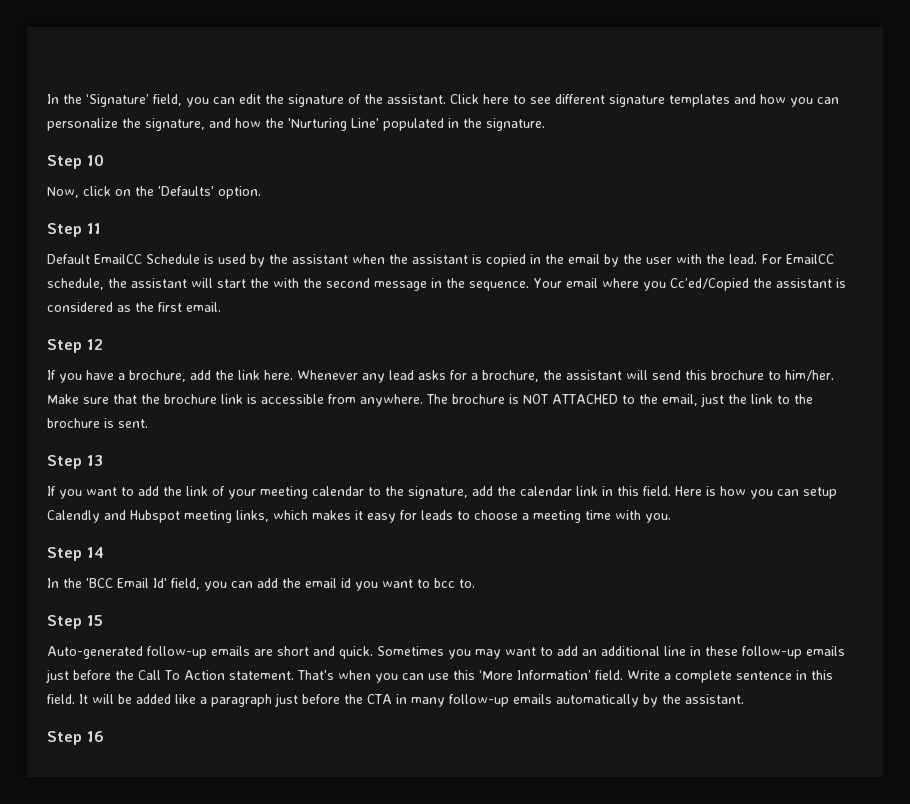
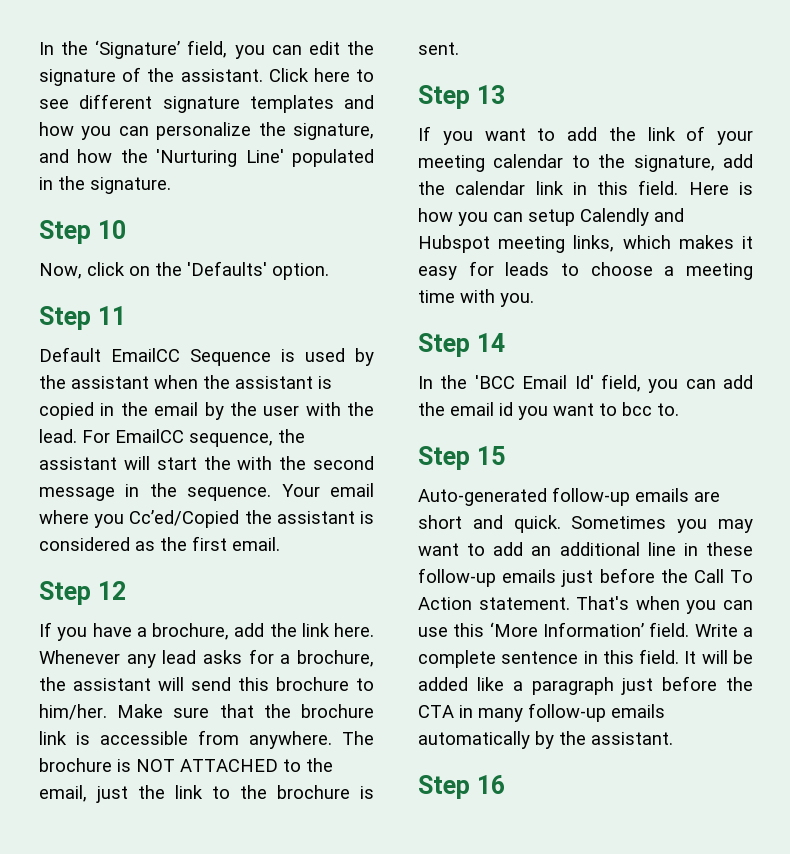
[146,254,200,264] Schedule -> [190,349,271,366] Sequence
[47,278,104,290] schedule, -> [189,433,273,447] sequence,

